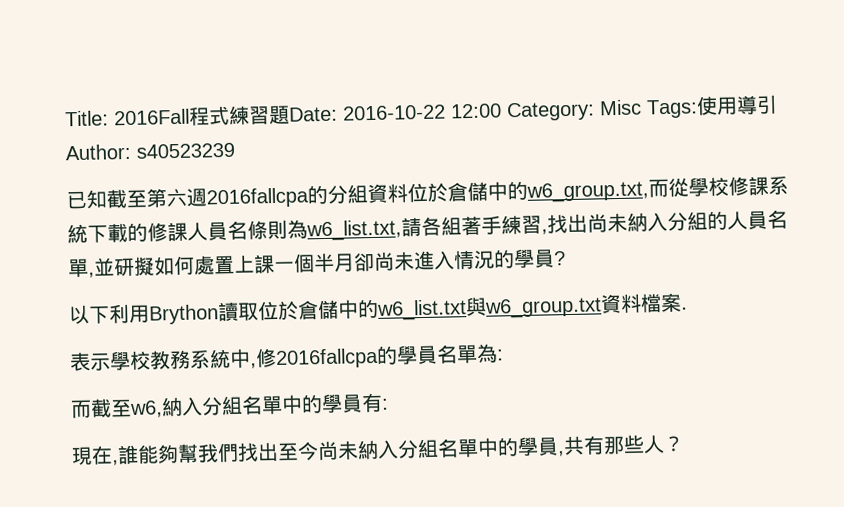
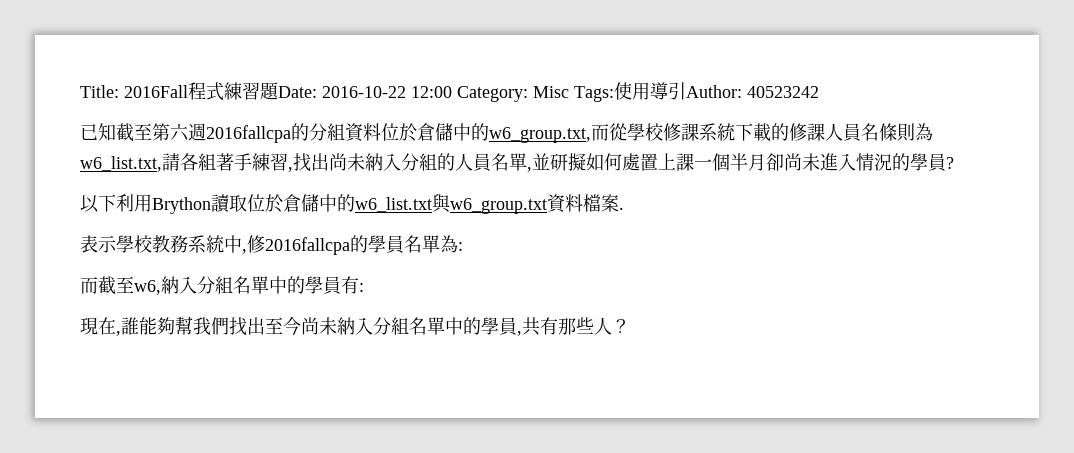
[136,142,235,159] s40523239 -> [747,86,819,98] 40523242

